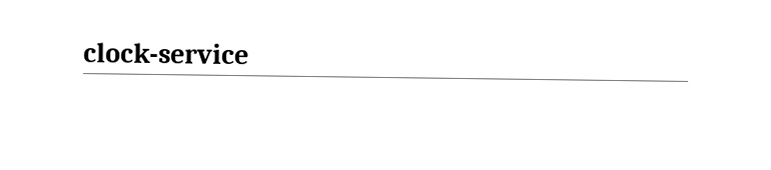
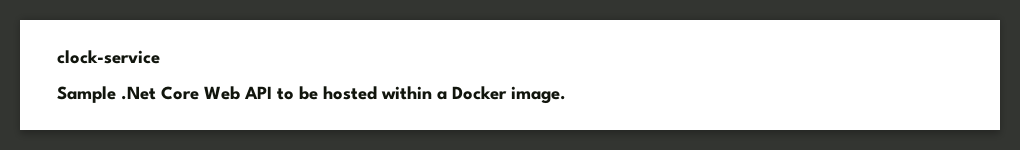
(249, 53) none -> [57,86,566,104] // Sample .Net Core Web API to be hosted within a Docker image.

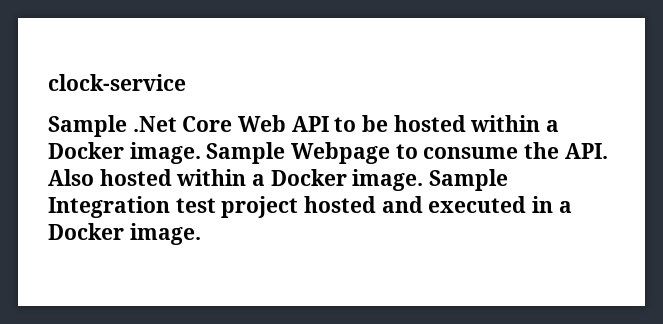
(566, 95) none -> [206,142,608,164] [48,169,509,191] [48,196,572,218] [48,223,201,245] Sample Webpage to consume the API. Also hosted within a Docker image. Sample Integration test project hosted and executed in a Docker image.

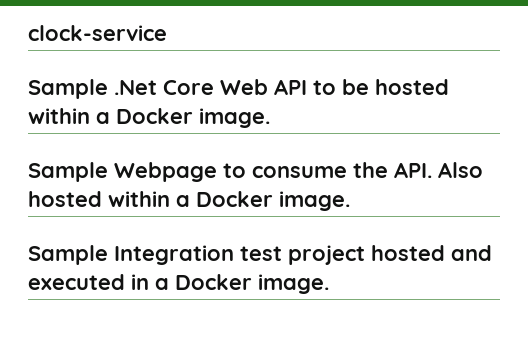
(201, 153) none -> (270, 118) //
(424, 180) none -> (350, 201) //

